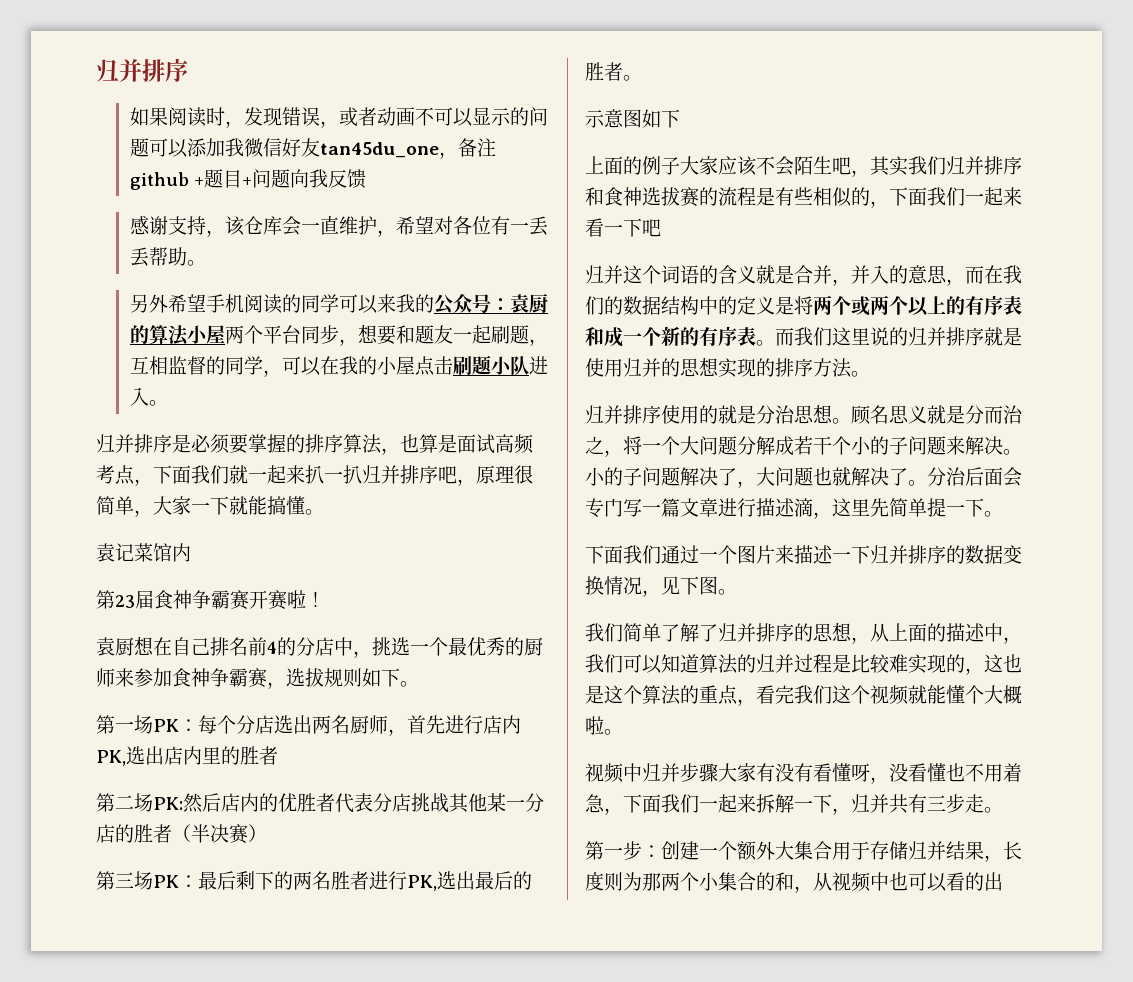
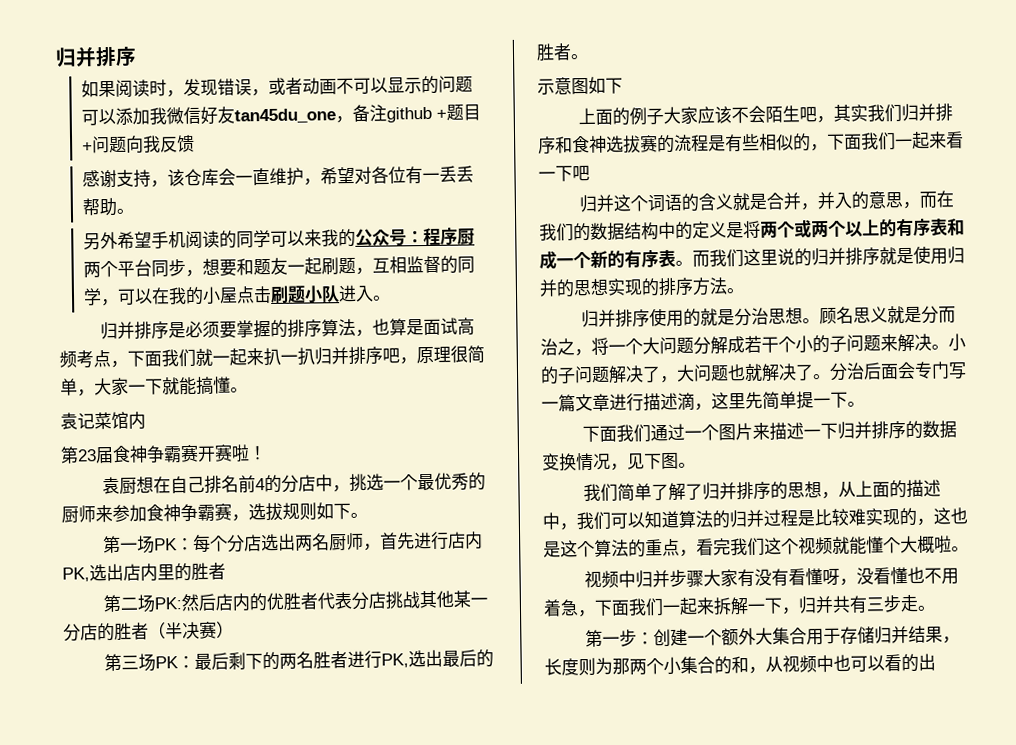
[509,294,548,313] [129,325,225,346] 袁厨的算法小屋 -> [422,227,475,247] 程序厨

